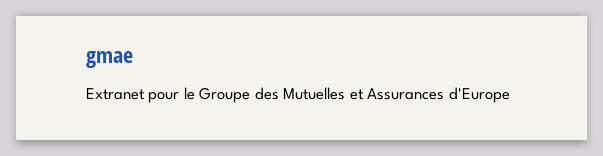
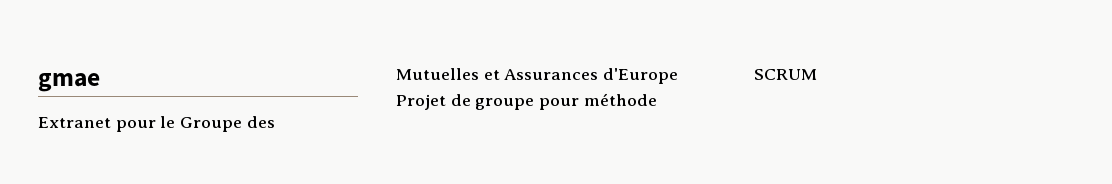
(510, 95) none -> [396,93,657,110] [754,69,817,80] Projet de groupe pour méthode SCRUM

